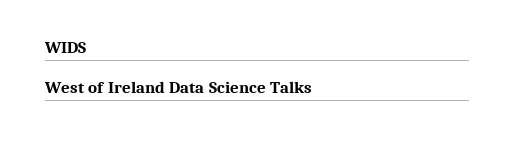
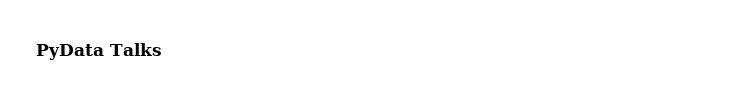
[44,42,86,53] [44,81,266,93] WIDS // West of Ireland Data Science -> [36,44,104,60] PyData

